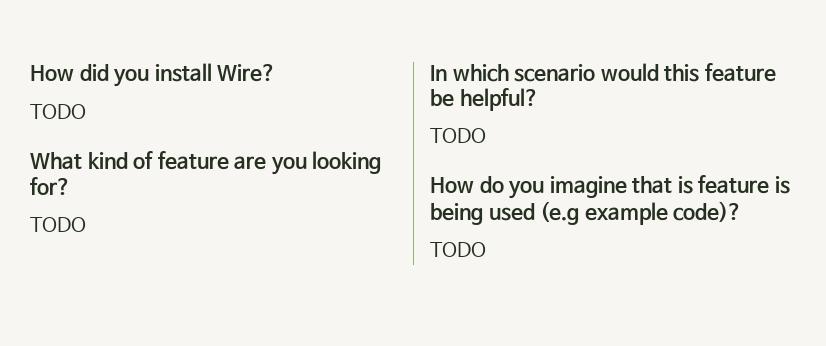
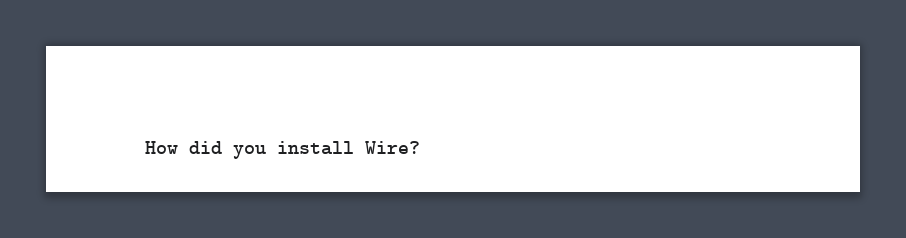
[30,104,86,119] [30,151,382,175] [30,177,71,195] [30,217,86,232] [430,63,776,82] [430,88,539,111] [430,128,486,143] [430,175,790,199] [430,201,743,225] [430,242,486,257] // TODO // What kind of feature are you looking for? // TODO // In which scenario would this feature be helpful? // TODO // How do you imagine that is feature is being used (e.g example code)? // TODO -> (420, 147) none

